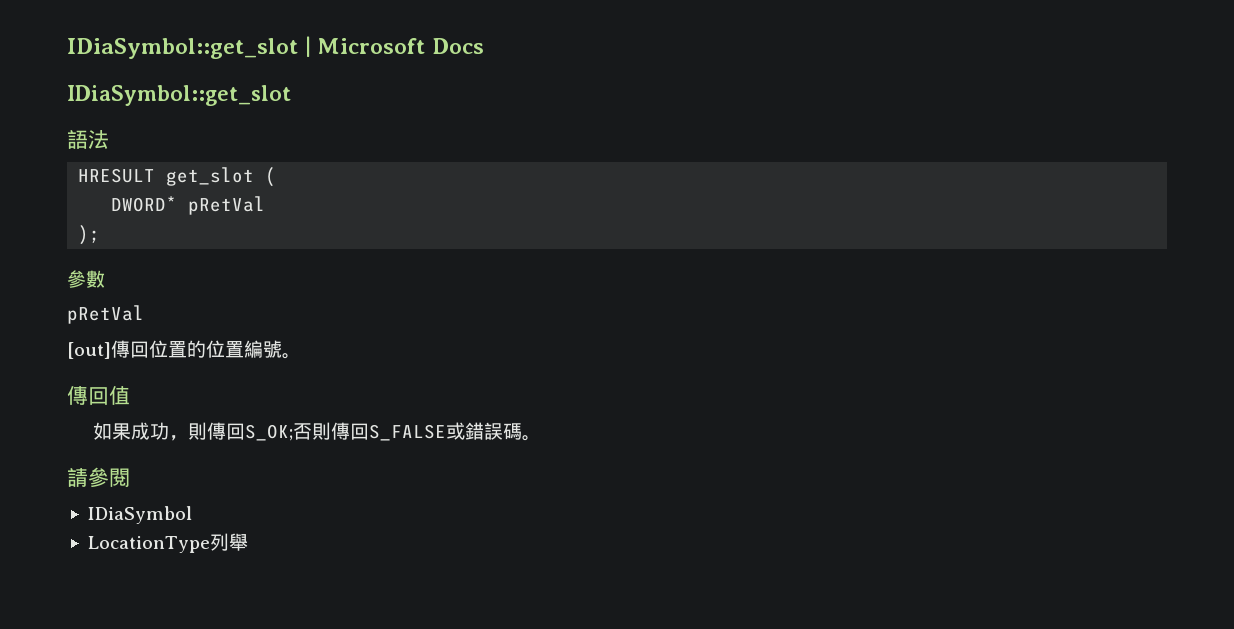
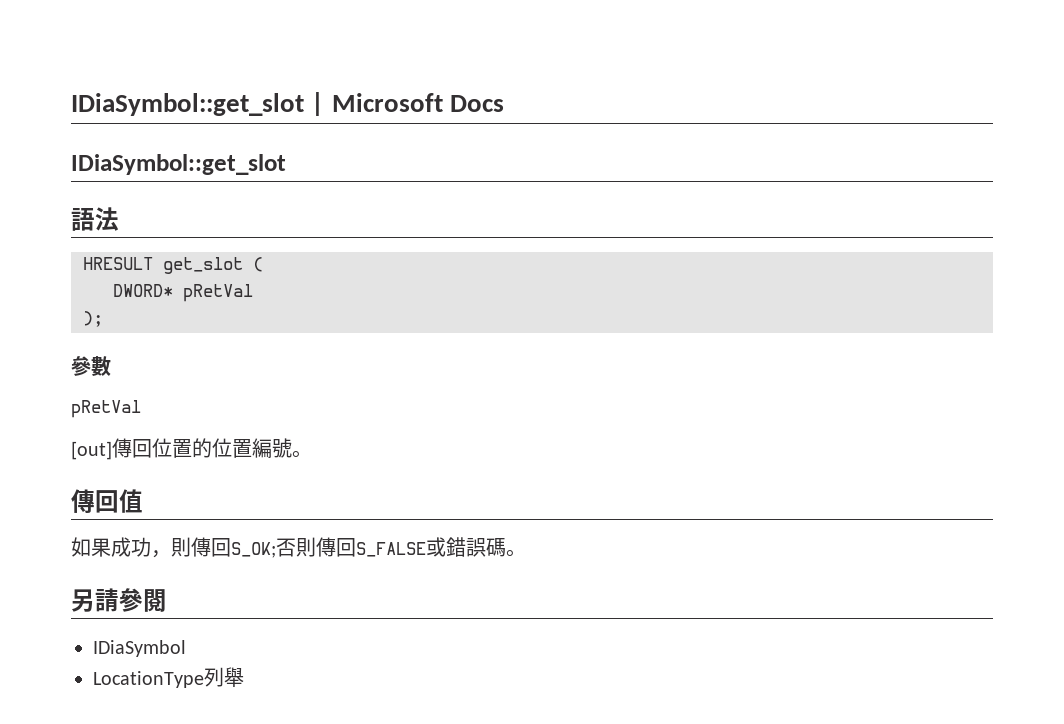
(541, 438) none -> [71,589,95,612] 另

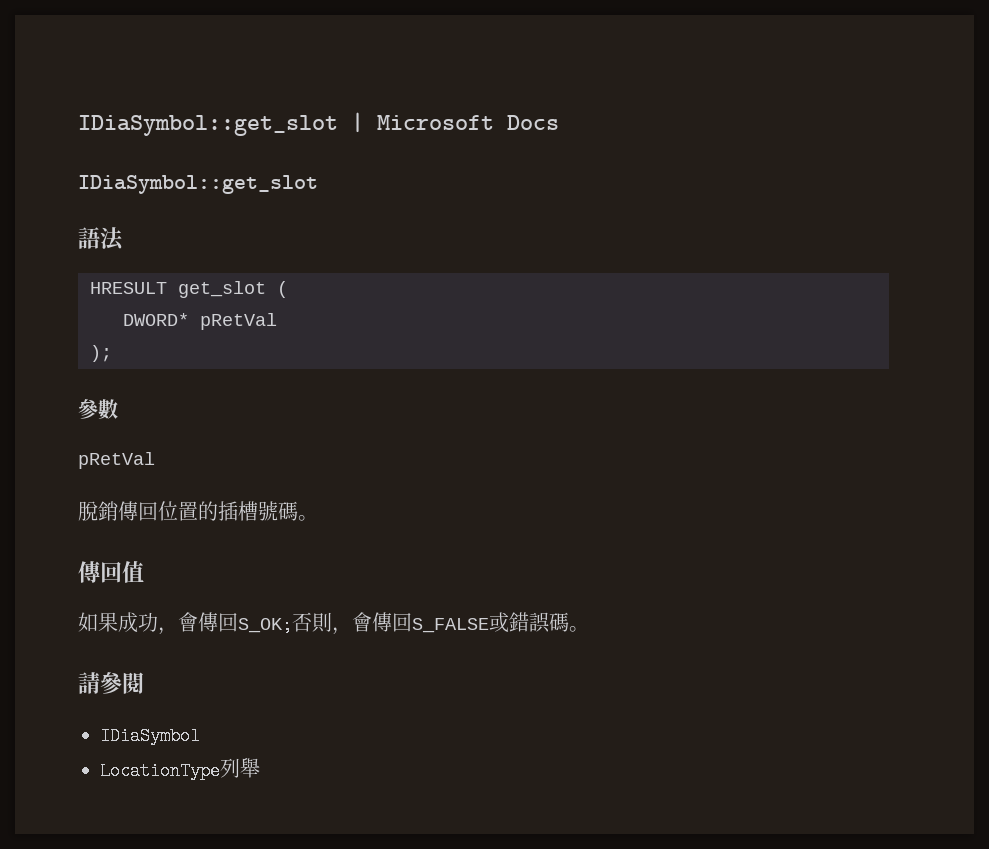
[71,441,112,460] [out] -> [78,501,119,521] 脫銷
[212,438,292,458] 位置編號 -> [218,501,298,521] 插槽號碼
[171,537,191,557] 則 -> [178,612,198,632] 會
(316, 547) none -> [332,612,372,635] ，會
[71,589,95,612] 另 -> (589, 629) none

